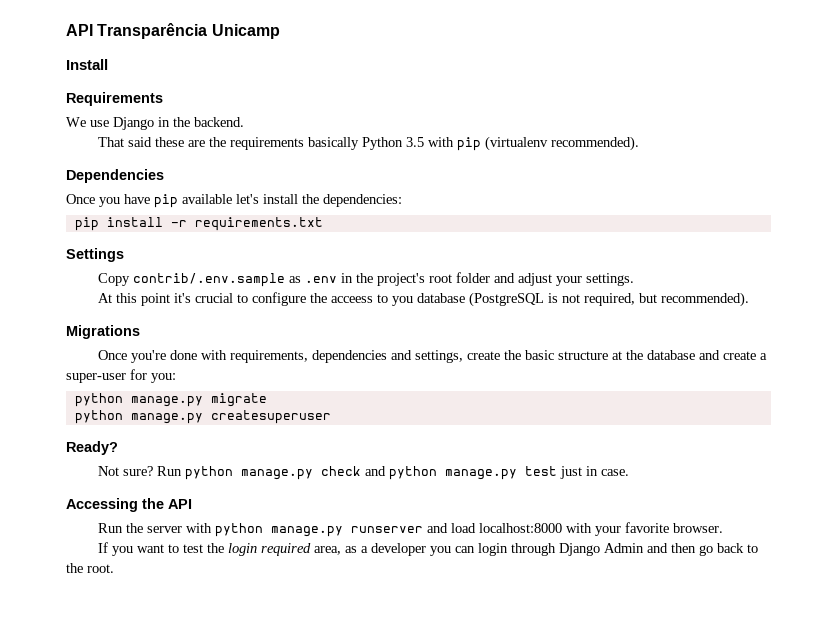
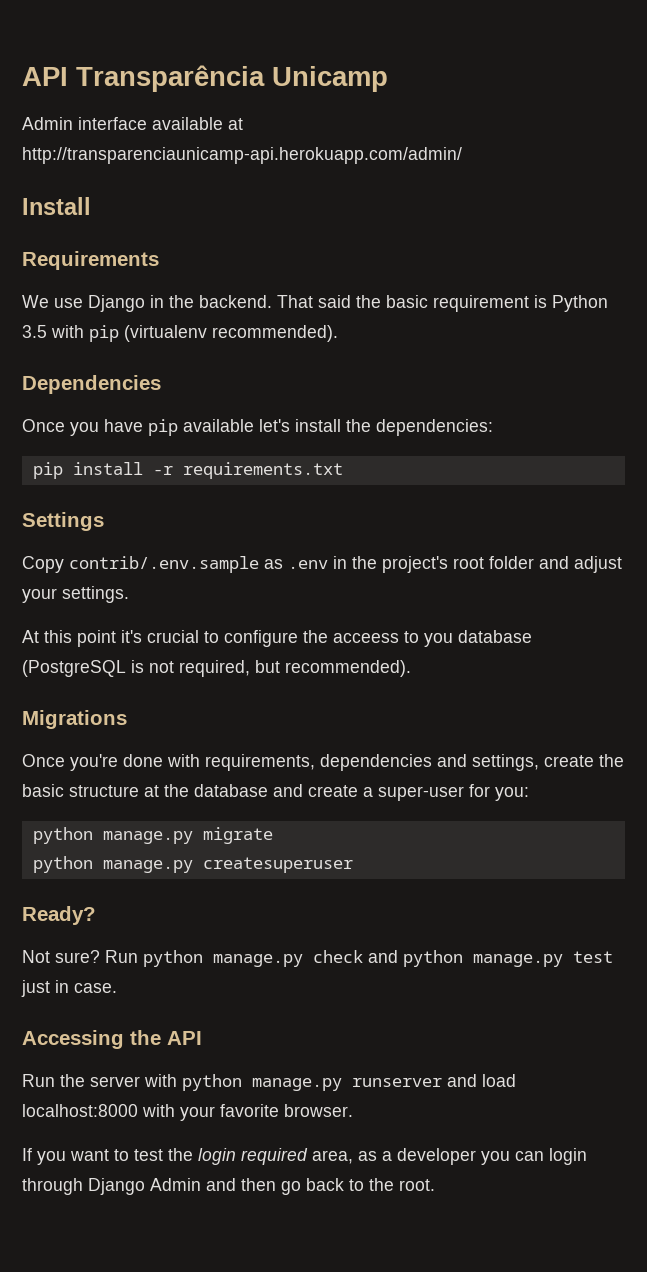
(280, 31) none -> [22,117,243,130] [22,147,462,164] // Admin interface available at http://transparenciaunicamp-api.herokuapp.com/admin/
(244, 122) // -> (272, 301) none
[155,137,360,150] these are the requirements basically -> [356,295,547,312] the basic requirement is

